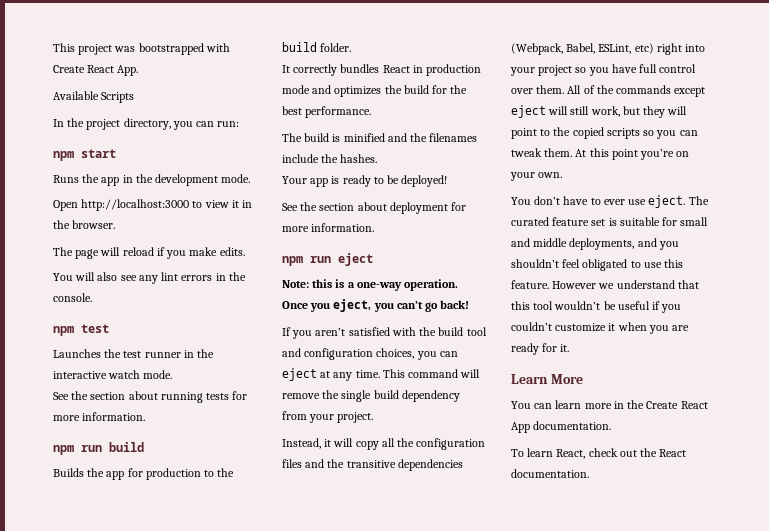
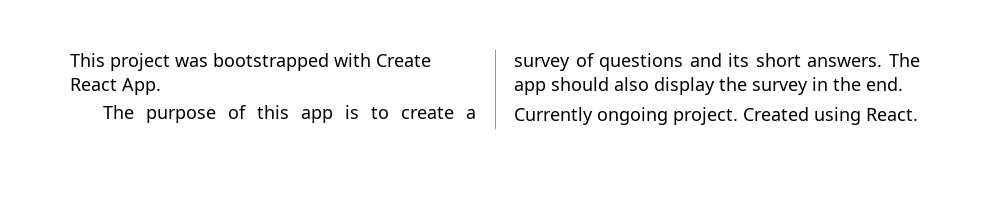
[53,91,135,103] [53,118,240,130] [53,149,116,161] [53,174,251,186] [53,199,253,211] [53,220,116,229] [53,247,245,259] [53,272,246,284] [53,293,92,302] [53,324,109,336] [53,349,215,358] [53,370,173,379] [53,391,248,403] [53,412,146,421] [53,442,144,455] [53,468,235,480] [282,42,352,52] [282,64,482,76] [282,85,468,97] [282,106,372,118] [282,133,478,142] [282,154,378,163] [282,175,448,187] [282,202,467,214] [282,223,375,232] [282,253,373,266] [282,279,459,291] [282,299,470,312] [282,327,487,339] [282,348,458,360] [282,368,481,381] [282,390,460,402] [282,411,374,423] [282,438,486,450] [282,459,463,471] [511,43,706,55] [510,64,697,76] [511,85,706,97] [511,105,688,118] [511,127,698,139] [511,148,690,160] [510,172,563,181] [511,195,709,208] [511,217,709,226] [511,238,679,250] [511,259,684,271] [511,280,699,289] [511,301,682,313] [511,322,690,334] [511,343,570,355] [511,374,583,384] [511,400,708,409] [511,421,612,433] [511,448,687,459] [511,469,589,478] Available Scripts // In the project directory, you can run: // npm start // Runs the app in the development mode. // Open http://localhost:3000 to view it in the browser. // The page will reload if you make edits. // You will also see any lint errors in the console. // npm test // Launches the test runner in the interactive watch mode. // See the section about running tests for more information. // npm run build // Builds the app for production to the build folder. // It correctly bundles React in production mode and optimizes the build for the best performance. // The build is minified and the filenames include the hashes. // Your app is ready to be deployed! // See the section about deployment for more information. // npm run eject // Note: this is a one-way operation. Once you eject, you can’t go back! // If you aren’t satisfied with the build tool and configuration choices, you can eject at any time. This command will remove the single build dependency from your project. // Instead, it will copy all the configuration files and the transitive dependencies (Webpack, Babel, ESLint, etc) right into your project so you have full control over them. All of the commands except eject will still work, but they will point to the copied scripts so you can tweak them. At this point you’re on your own. // You don’t have to ever use eject. The curated feature set is suitable for small and middle deployments, and you shouldn’t feel obligated to use this feature. However we understand that this tool wouldn’t be useful if you couldn’t customize it when you are ready for it. // Learn More // You can learn more in the Create React App documentation. // To learn React, check out the React documentation. -> [103,105,477,123] [514,53,920,71] [514,77,903,95] [514,107,918,125] The purpose of this app is to create a survey of questions and its short answers. The app should also display the survey in the end. // Currently ongoing project. Created using React.

